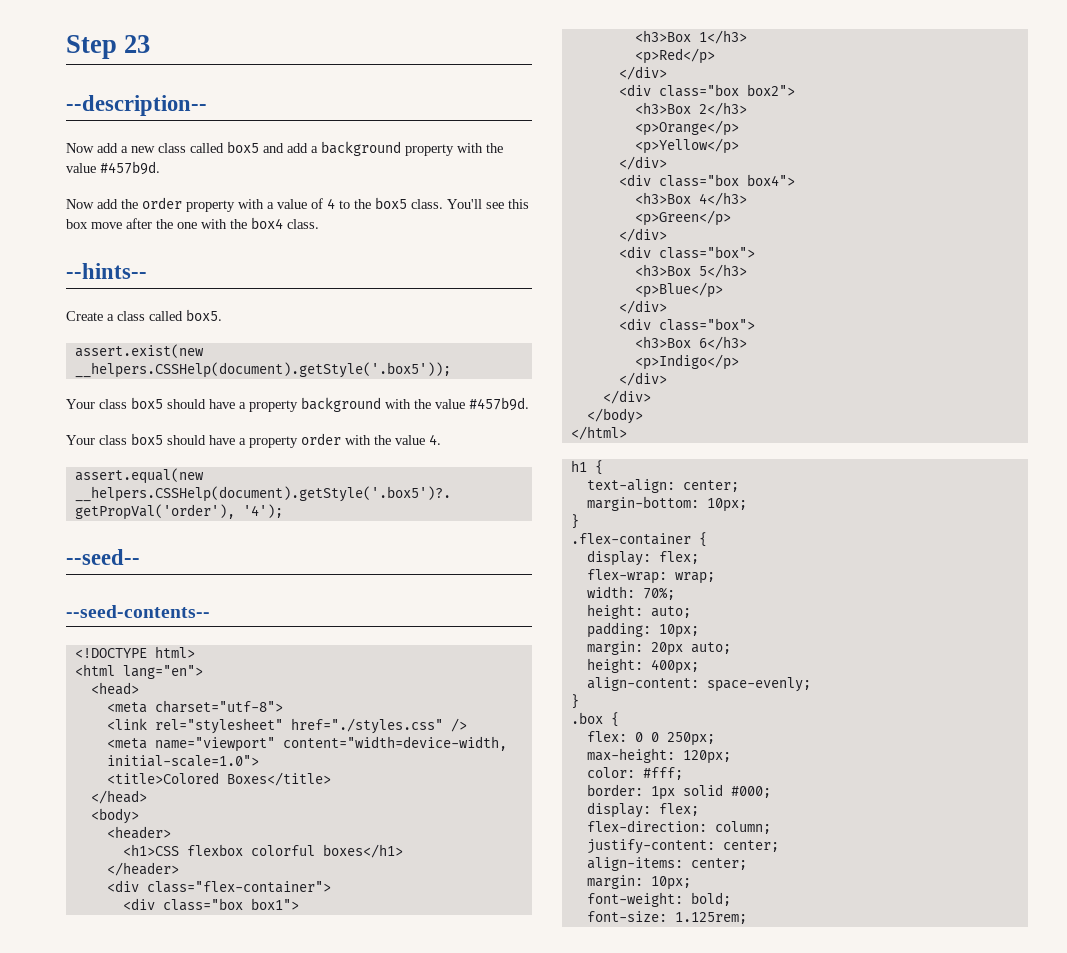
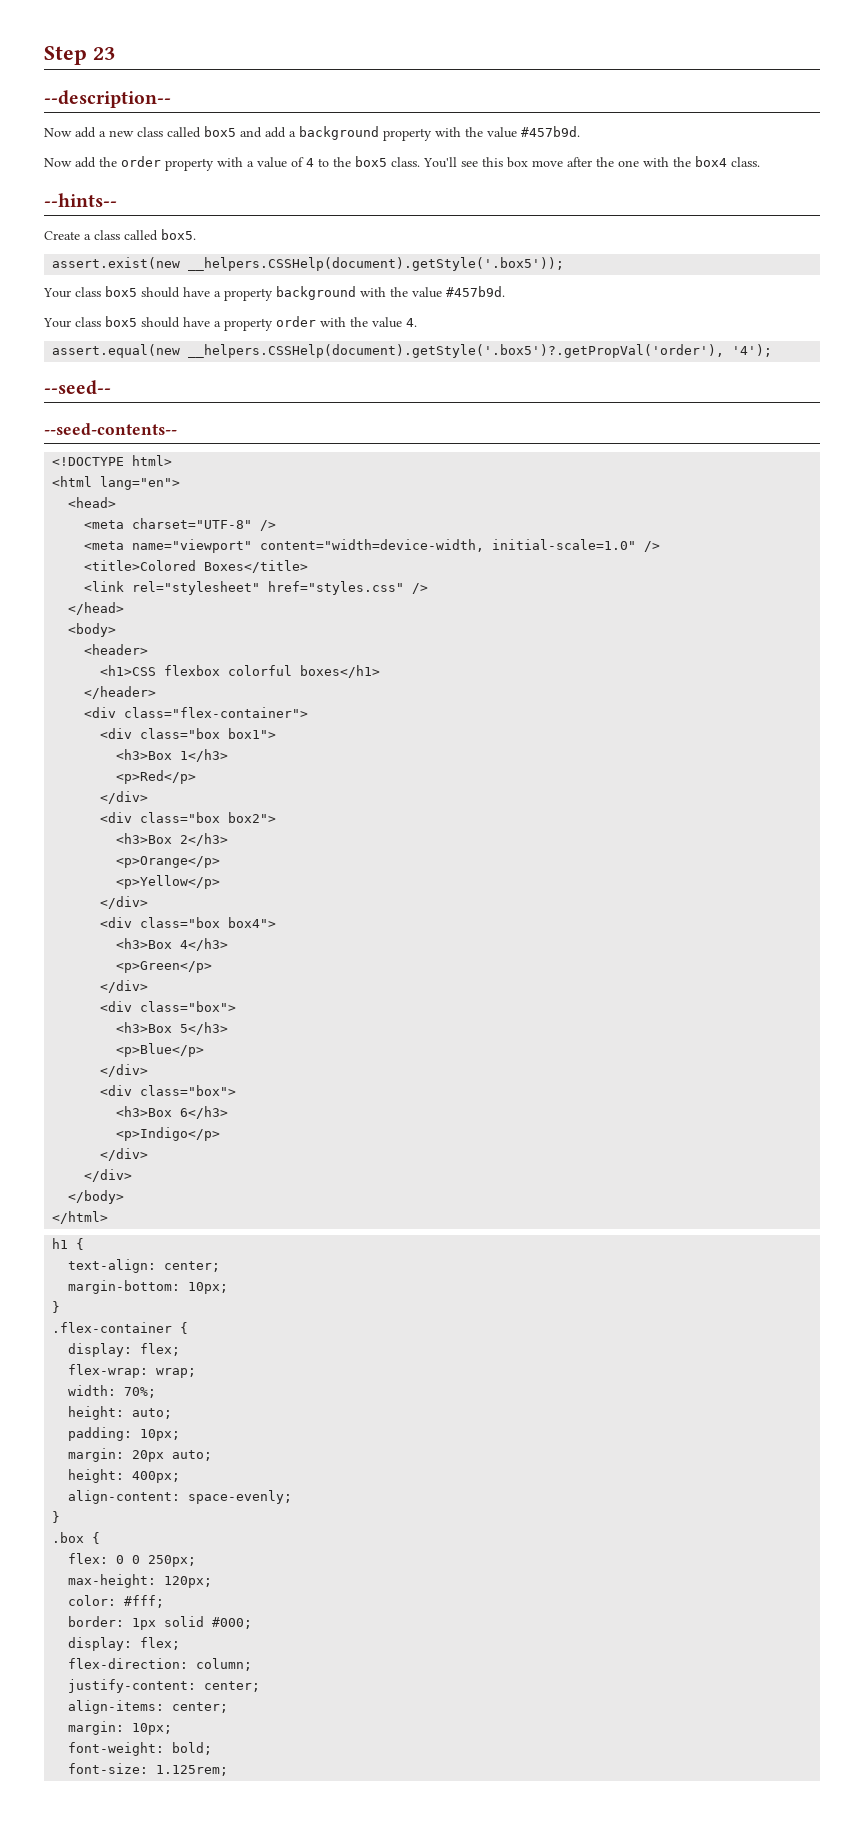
[154,700,283,713] [106,718,443,734] charset="utf-8"> // <link rel="stylesheet" href="./styles.css" -> [132,518,253,529] charset="UTF-8"
[106,755,259,767] initial-scale=1.0"> -> [492,539,661,552] initial-scale=1.0" />
(331, 779) none -> [84,581,429,595] // <link rel="stylesheet" href="styles.css" />

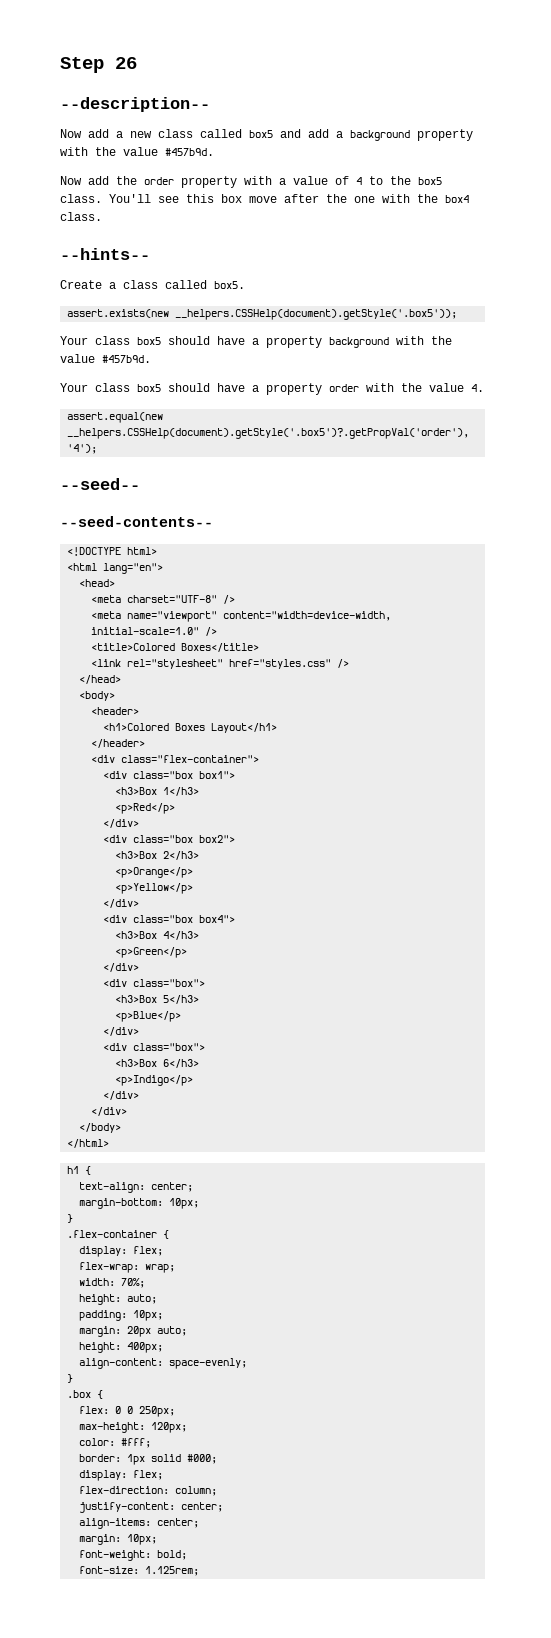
[93,47,115,60] 23 -> [115,57,137,69] 26
[52,257,181,269] assert.exist(new -> [67,309,170,318] assert.exists(new
[100,665,381,678] <h1>CSS flexbox colorful boxes</h1> -> [103,723,278,733] <h1>Colored Boxes Layout</h1>

